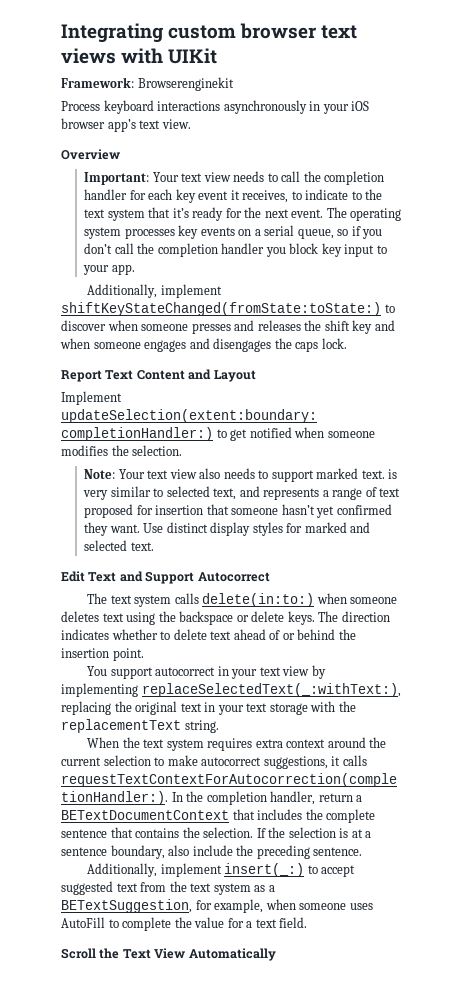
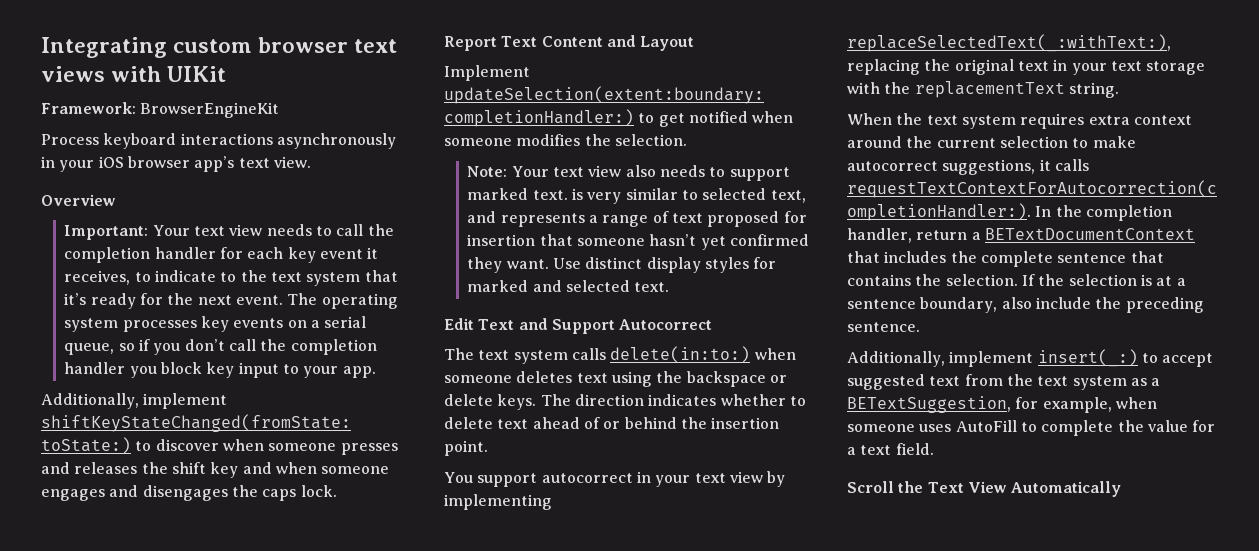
[137,77,234,91] Browserenginekit -> [140,102,280,118] BrowserEngineKit

